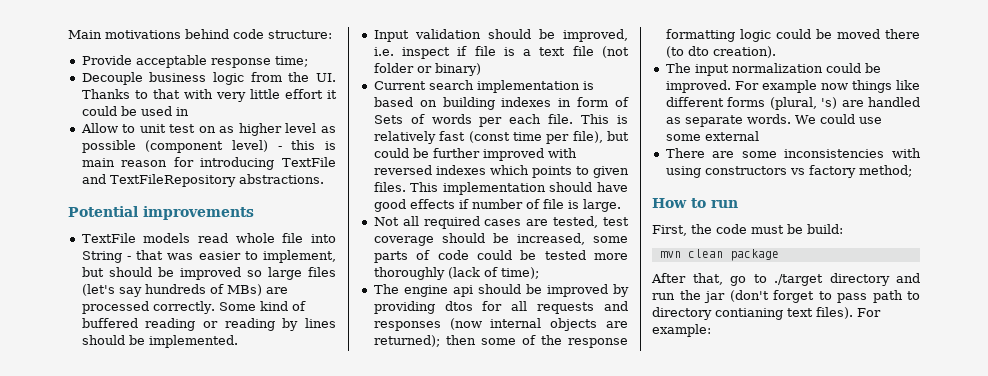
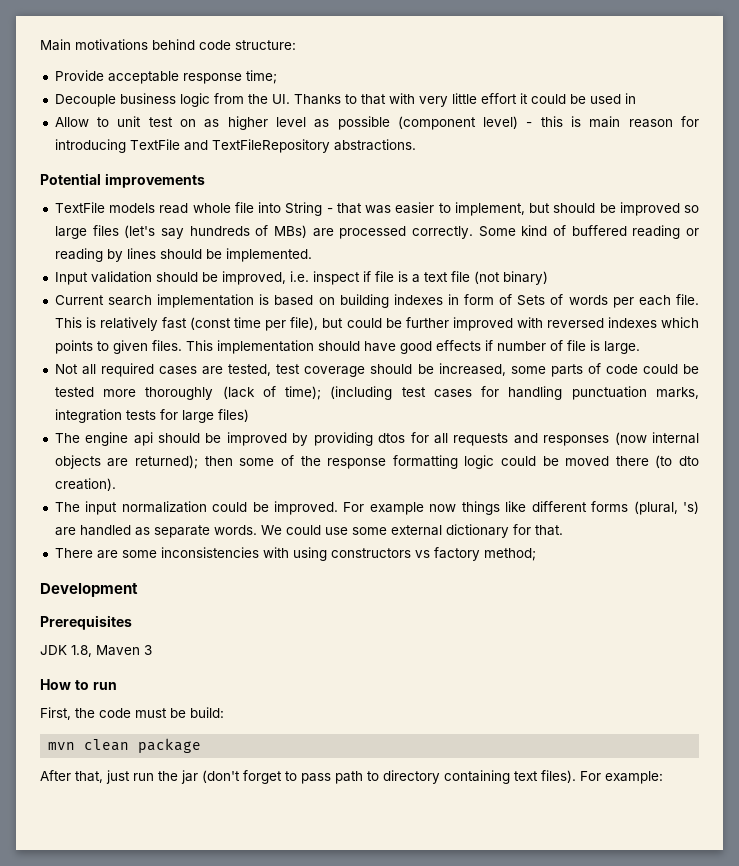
[373,63,432,73] folder or -> (500, 277) none
(539, 273) none -> [330,386,699,400] [54,409,249,423] (including test cases for handling punctuation marks, integration tests for large files)
(759, 136) none -> [445,524,563,538] dictionary for that.
(912, 171) none -> [40,583,138,597] [40,615,132,630] [40,645,152,657] // Development // Prerequisites // JDK 1.8, Maven 3
[730,273,920,286] go to ./target directory and -> [106,770,130,784] just
[715,308,783,320] contianing -> [444,770,510,784] containing

